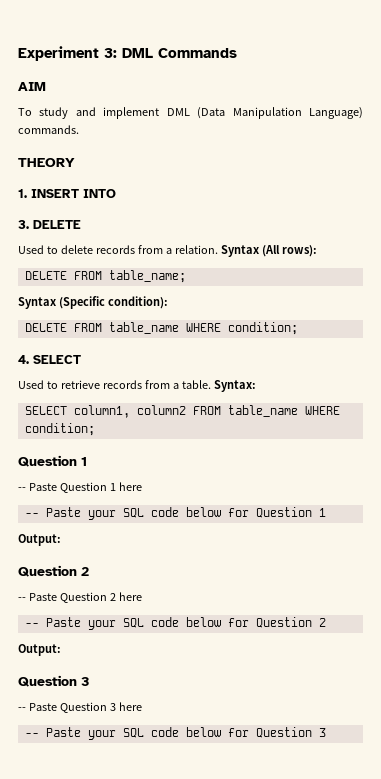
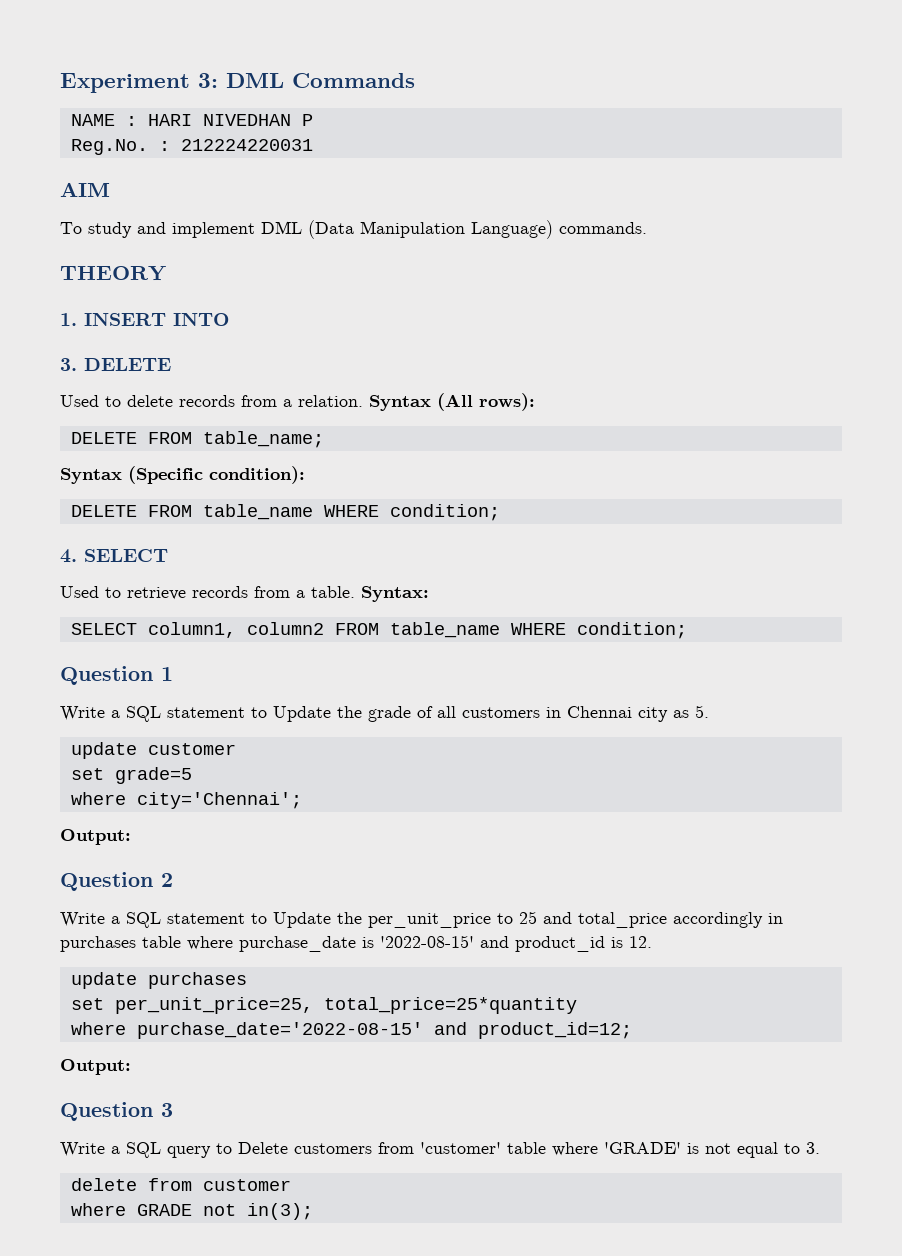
(237, 53) none -> [70,114,313,126] [70,139,313,155] // NAME : HARI NIVEDHAN P // Reg.No. : 212224220031
[18,482,142,493] [24,507,326,520] [18,534,61,546] [18,565,89,577] [18,592,142,603] [24,617,326,630] [18,644,61,656] [18,675,89,687] [18,702,142,713] [24,727,326,740] -- Paste Question 1 here // -- Paste your SQL code below for Question 1 // Output: // Question 2 // -- Paste Question 2 here // -- Paste your SQL code below for Question 2 // Output: // Question 3 // -- Paste Question 3 here // -- Paste your SQL code below for Question 3 -> [60,705,709,722] [70,742,236,759] [70,767,192,784] [70,792,302,809] [60,829,131,845] [60,872,173,891] [60,911,783,928] [60,935,652,952] [70,972,247,989] [70,997,577,1014] [70,1022,632,1039] [60,1059,131,1075] [60,1102,173,1121] [60,1142,820,1158] [70,1178,291,1191] [70,1203,313,1220] Write a SQL statement to Update the grade of all customers in Chennai city as 5. // update customer // set grade=5 // where city='Chennai'; // Output: // Question 2 // Write a SQL statement to Update the per_unit_price to 25 and total_price accordingly in purchases table where purchase_date is '2022-08-15' and product_id is 12. // update purchases // set per_unit_price=25, total_price=25*quantity // where purchase_date='2022-08-15' and product_id=12; // Output: // Question 3 // Write a SQL query to Delete customers from 'customer' table where 'GRADE' is not equal to 3. // delete from customer // where GRADE not in(3);

